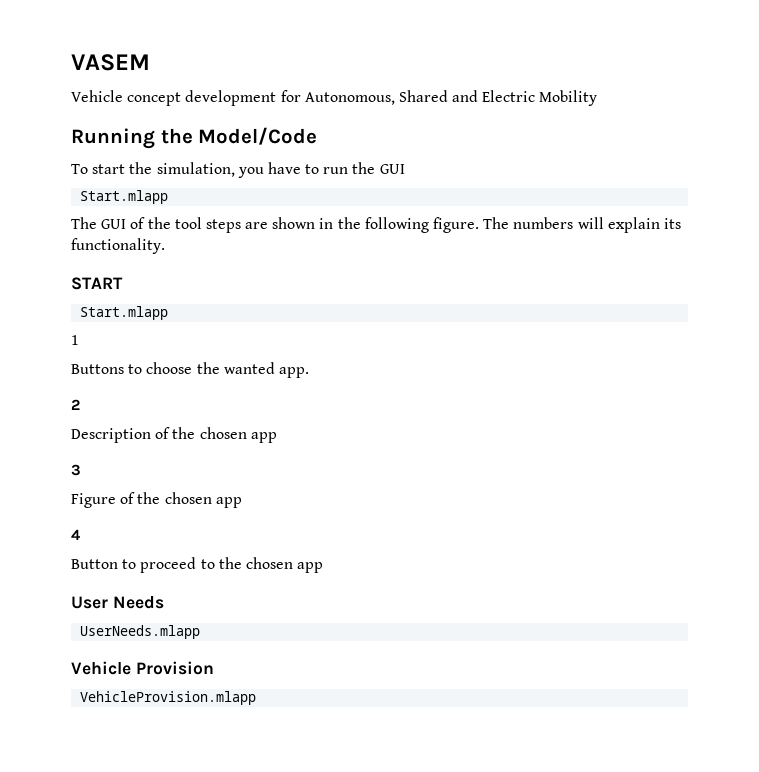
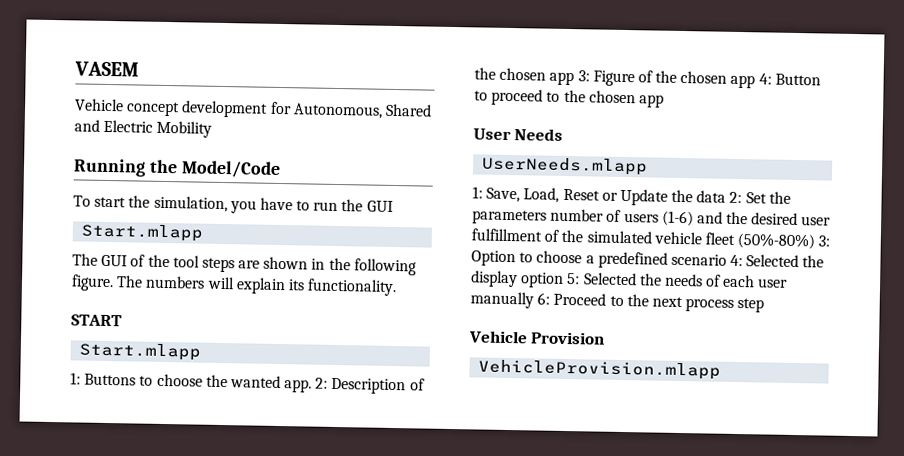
[71,335,79,345] 1 // -> [70,372,81,385] 1:
[71,399,80,410] // 2 // -> [315,377,329,389] 2:
[71,464,81,476] // 3 // -> [577,70,590,82] 3:
[71,529,80,540] // 4 // -> [758,73,772,85] 4:
(201, 632) none -> [472,186,791,206] [472,208,832,227] [471,228,831,250] [471,250,825,269] [470,270,789,288] [470,291,765,313] // 1: Save, Load, Reset or Update the data 2: Set the parameters number of users (1-6) and the desired user fulfillment of the simulated vehicle fleet (50%-80%) 3: Option to choose a predefined scenario 4: Selected the display option 5: Selected the needs of each user manually 6: Proceed to the next process step

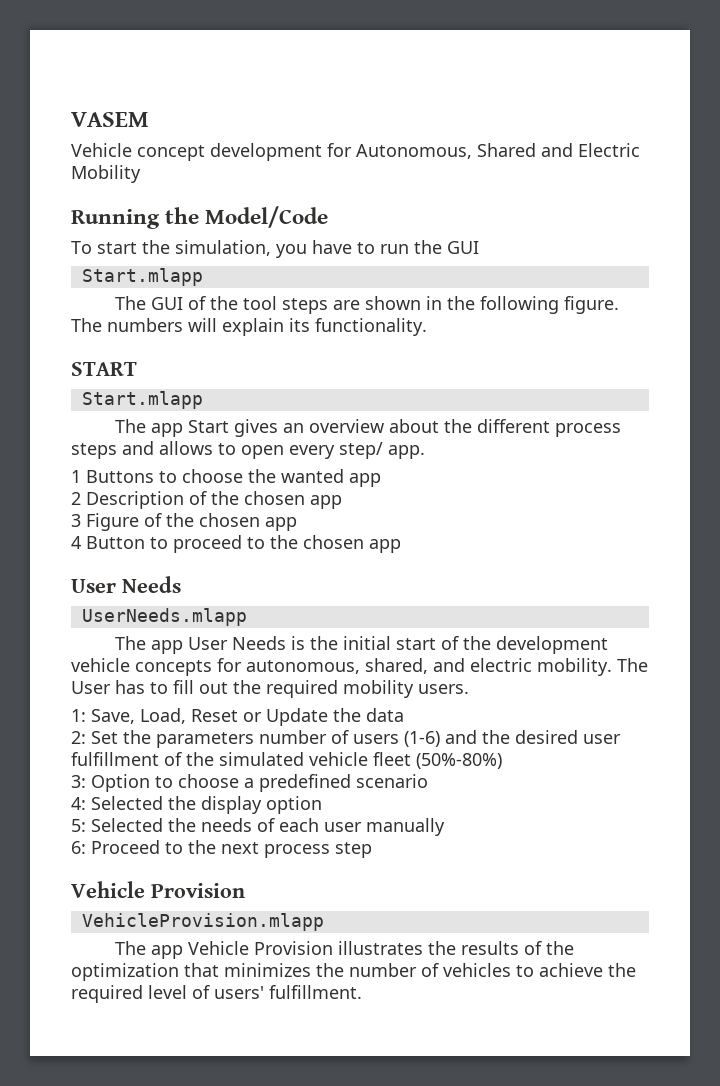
[70,372,81,385] 1: -> [114,419,621,437] [71,441,425,459] [71,470,81,483] The app Start gives an overview about the different process steps and allows to open every step/ app. // 1
[284,377,329,393] app. 2: -> [349,473,381,487] [71,492,81,505] app // 2
[577,70,590,82] 3: -> [71,514,81,527] // 3
[758,73,772,85] 4: -> [71,536,81,549] // 4
(649, 166) none -> [114,636,608,654] [71,658,648,676] [71,680,469,698] // The app User Needs is the initial start of the development vehicle concepts for autonomous, shared, and electric mobility. The User has to fill out the required mobility users.
(727, 196) none -> (404, 715) //
(816, 241) none -> (502, 761) //
(727, 259) none -> (428, 781) //
(565, 280) none -> (322, 805) //
(534, 300) none -> (445, 827) //
(722, 369) none -> [114,941,574,959] [71,963,636,981] [71,985,362,1003] // The app Vehicle Provision illustrates the results of the optimization that minimizes the number of vehicles to achieve the required level of users' fulfillment.

